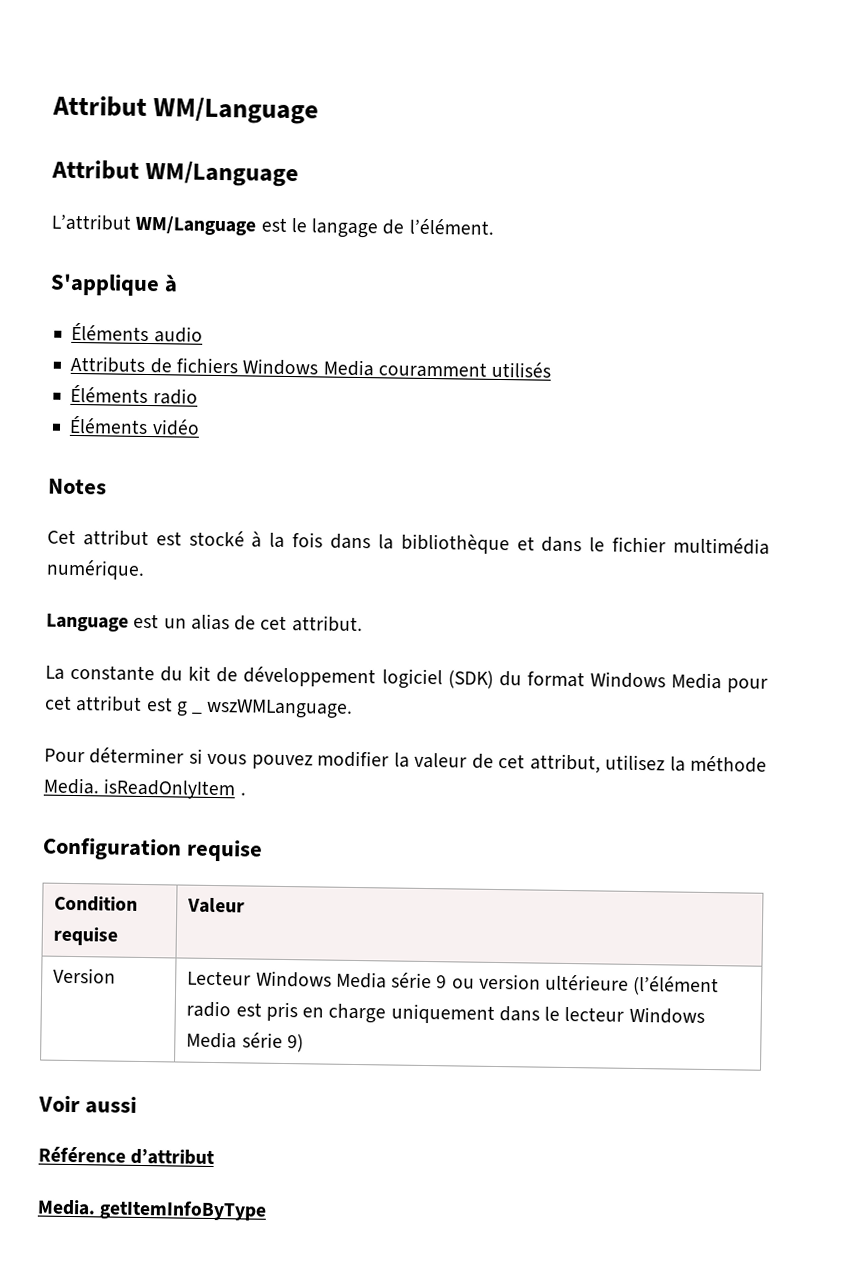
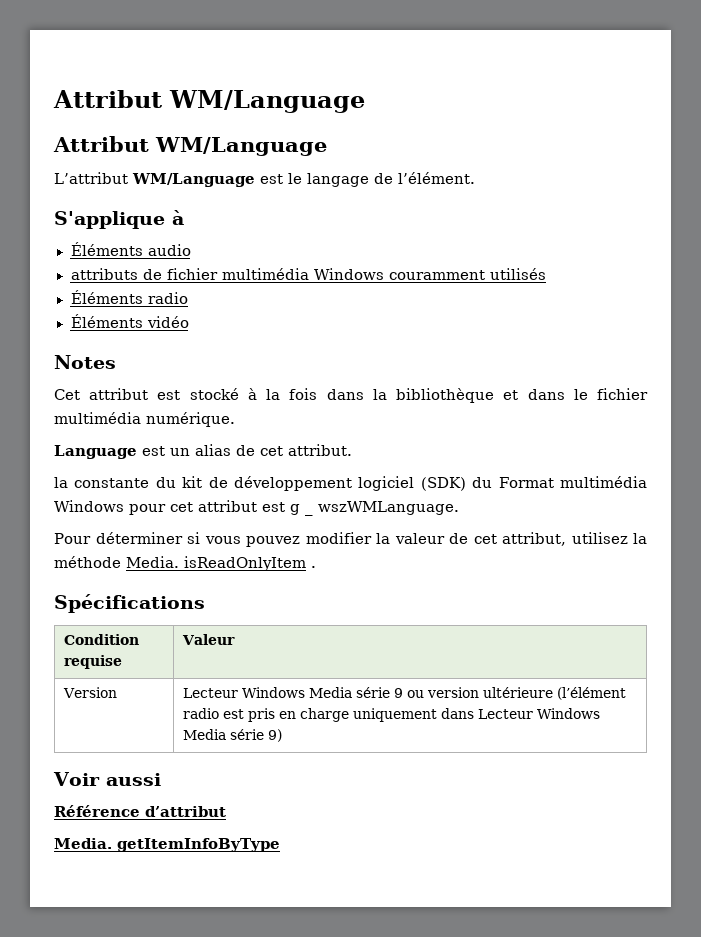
[70,355,374,377] Attributs de fichiers Windows Media -> [70,268,384,280] attributs de fichier multimédia Windows
[45,665,65,680] La -> [54,477,68,488] la
[526,671,722,690] format Windows Media -> [498,476,647,488] [54,500,124,512] Format multimédia Windows
[42,837,264,862] Configuration requise -> [54,594,205,613] Spécifications
[544,1006,625,1022] le lecteur -> [478,709,534,719] Lecteur

